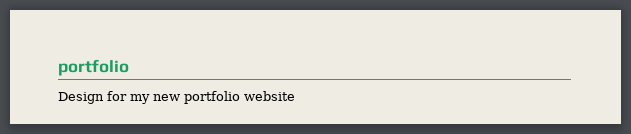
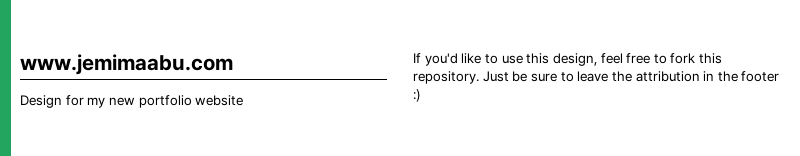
[58,59,129,76] portfolio -> [20,54,233,75] www.jemimaabu.com
(295, 96) none -> [413,53,723,66] [413,71,780,84] [413,89,421,102] // If you'd like to use this design, feel free to fork this repository. Just be sure to leave the attribution in the footer :)

